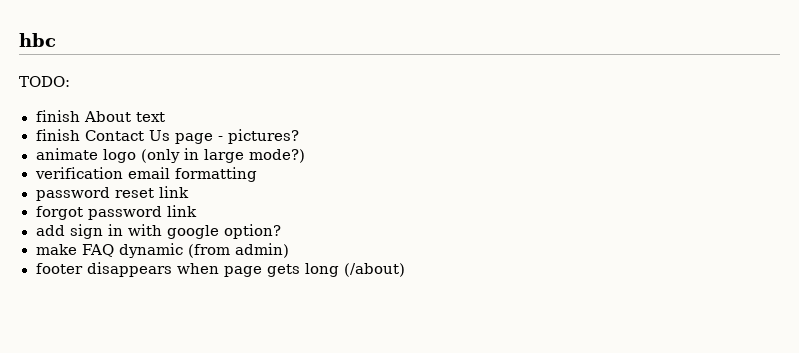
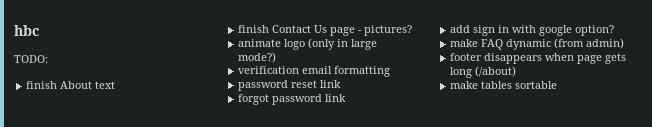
(405, 270) none -> [450,81,558,89] // make tables sortable

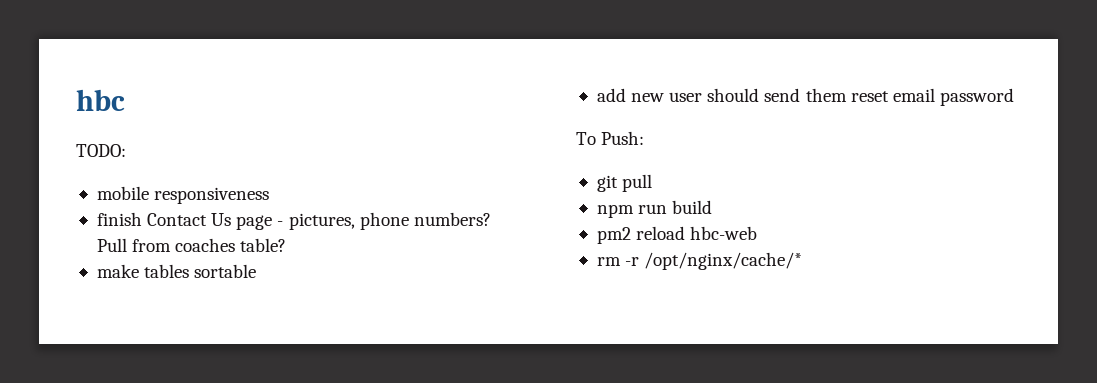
[26,81,116,89] finish About text -> [96,186,270,204] mobile responsiveness
[364,25,413,36] [238,38,378,50] [238,52,277,63] [238,66,391,77] [238,80,342,91] [238,94,347,105] [450,25,615,36] [450,38,625,50] [450,53,627,64] [450,66,517,78] [450,81,558,89] pictures? // animate logo (only in large mode?) // verification email formatting // password reset link // forgot password link // add sign in with google option? // make FAQ dynamic (from admin) // footer disappears when page gets long (/about) // make tables sortable -> [288,212,491,230] [96,238,287,252] [96,264,257,278] [596,88,1014,106] [576,131,645,145] [596,174,653,192] [596,200,713,218] [596,226,758,244] [596,252,803,270] pictures, phone numbers? Pull from coaches table? // make tables sortable // add new user should send them reset email password // To Push: // git pull // npm run build // pm2 reload hbc-web // rm -r /opt/nginx/cache/*

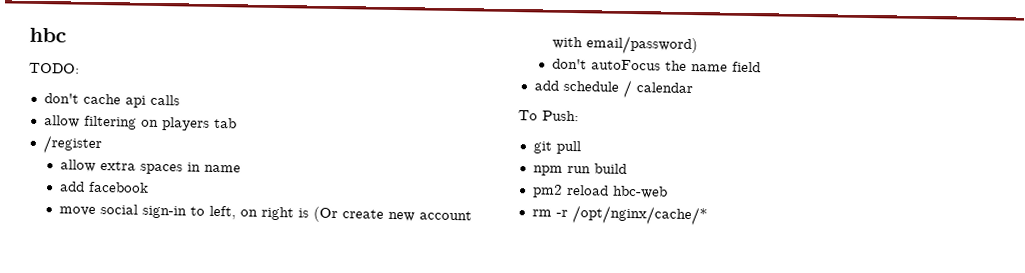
[96,186,270,204] [96,212,491,230] [96,238,287,252] [96,264,257,278] [596,88,1014,106] mobile responsiveness // finish Contact Us page - pictures, phone numbers? Pull from coaches table? // make tables sortable // add new user should send them reset email password -> [43,93,180,108] [43,115,237,131] [42,135,102,155] [59,159,241,175] [59,181,149,193] [58,204,472,223] [551,35,698,56] [551,58,761,73] [533,79,693,99] don't cache api calls // allow filtering on players tab // /register // allow extra spaces in name // add facebook // move social sign-in to left, on right is (Or create new account with email/password) // don't autoFocus the name field // add schedule / calendar

